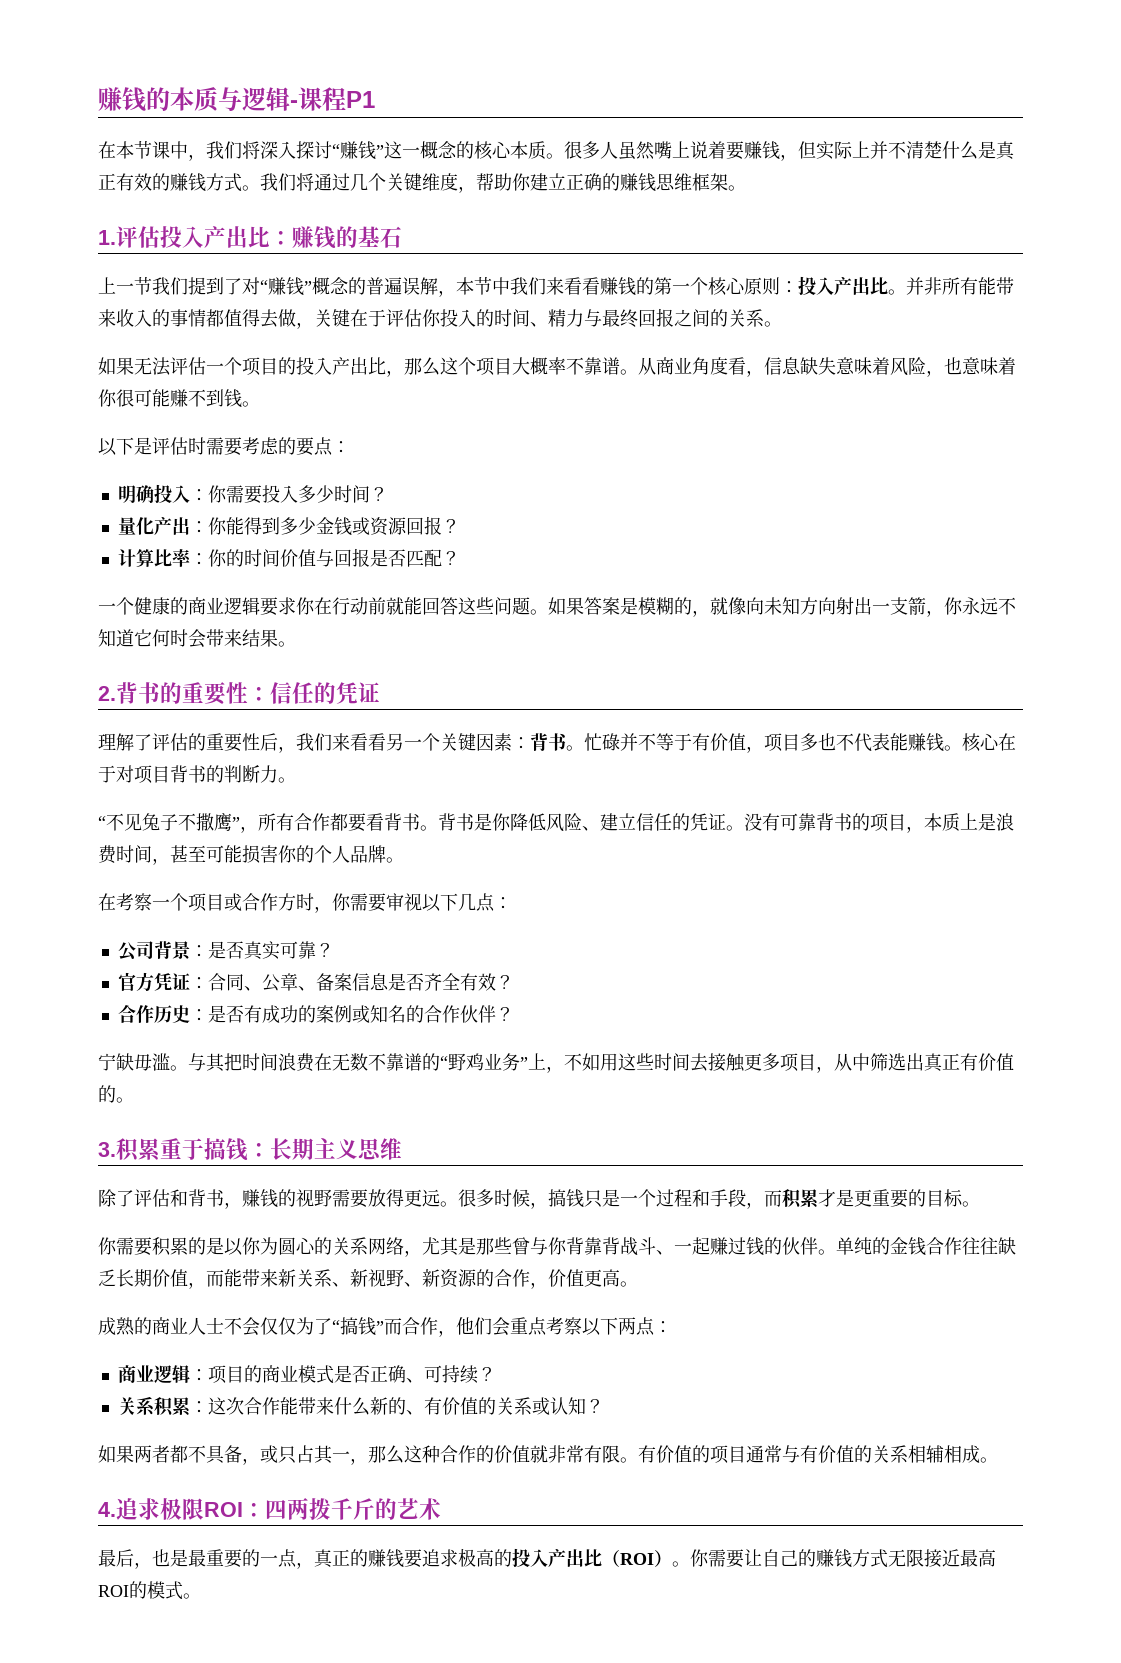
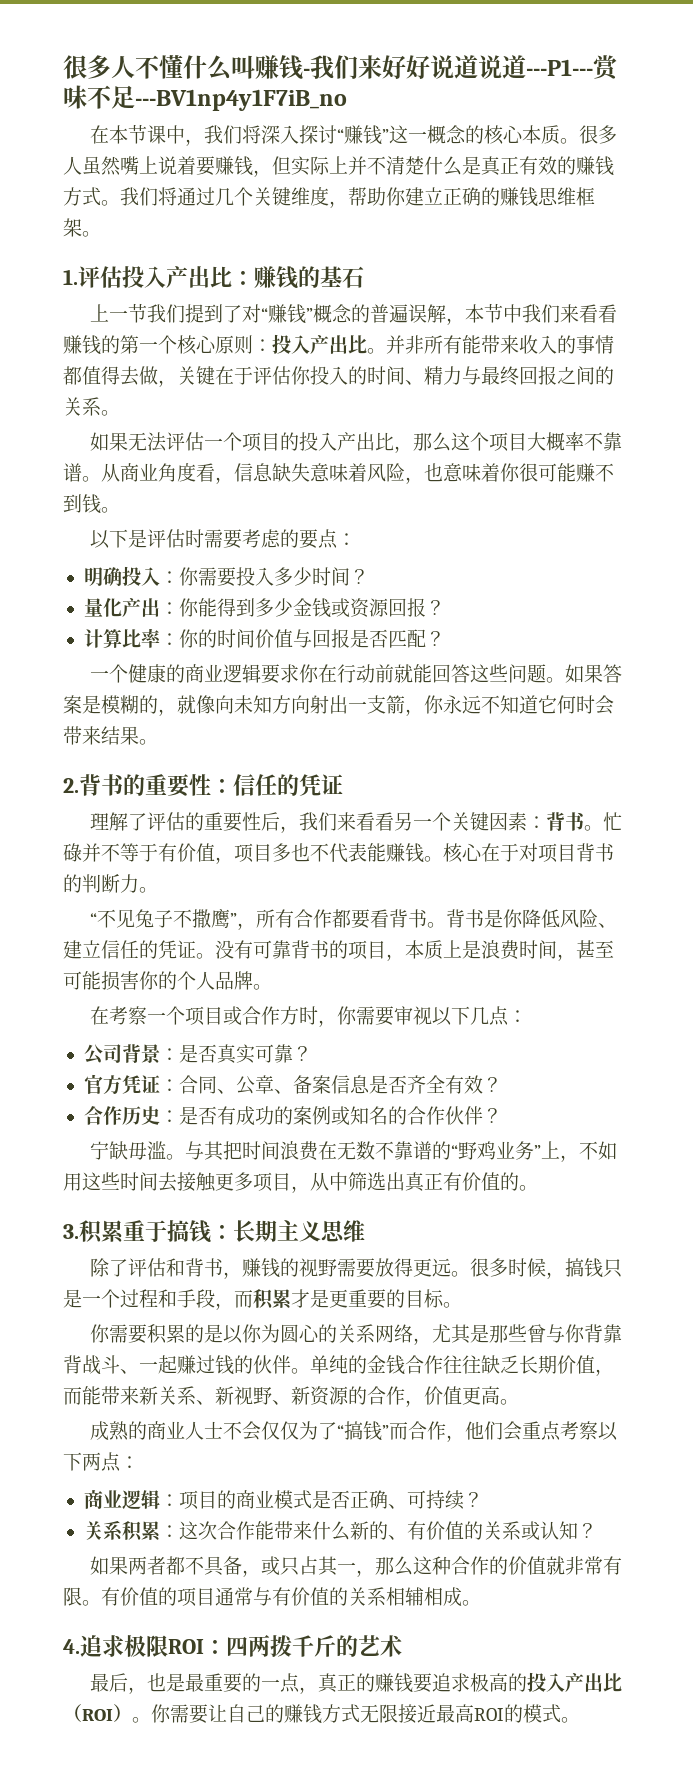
[98,87,375,112] 赚钱的本质与逻辑-课程P1 -> [63,55,620,81] [63,85,347,111] 很多人不懂什么叫赚钱-我们来好好说道说道---P1---赏味不足---BV1np4y1F7iB_no

